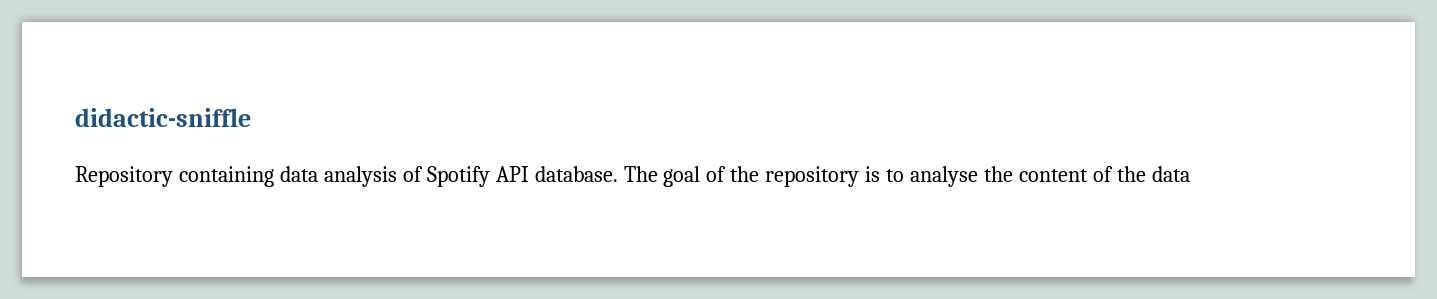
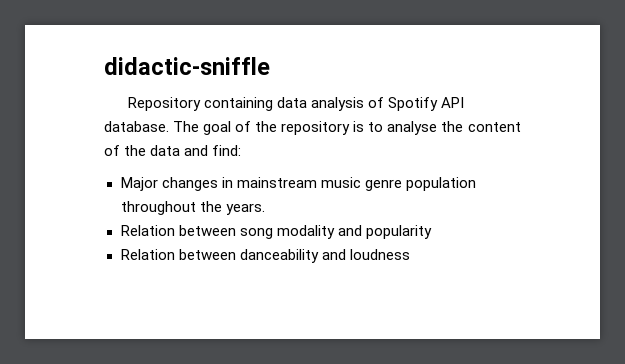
(1190, 174) none -> [184,145,242,156] [120,177,476,191] [120,201,265,215] [120,225,432,239] [120,249,410,263] and find: // Major changes in mainstream music genre population throughout the years. // Relation between song modality and popularity // Relation between danceability and loudness

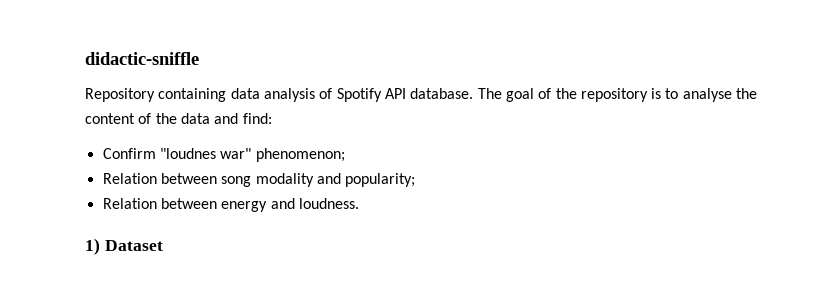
[120,177,476,191] [120,201,265,215] Major changes in mainstream music genre population throughout the years. -> [102,148,345,162] Confirm "loudnes war" phenomenon;
[365,225,432,239] [120,249,410,263] popularity // Relation between danceability and loudness -> [345,173,416,187] [102,198,359,212] [85,238,163,255] popularity; // Relation between energy and loudness. // 1) Dataset

